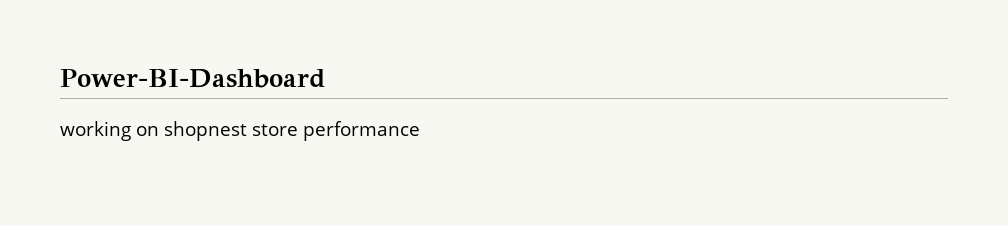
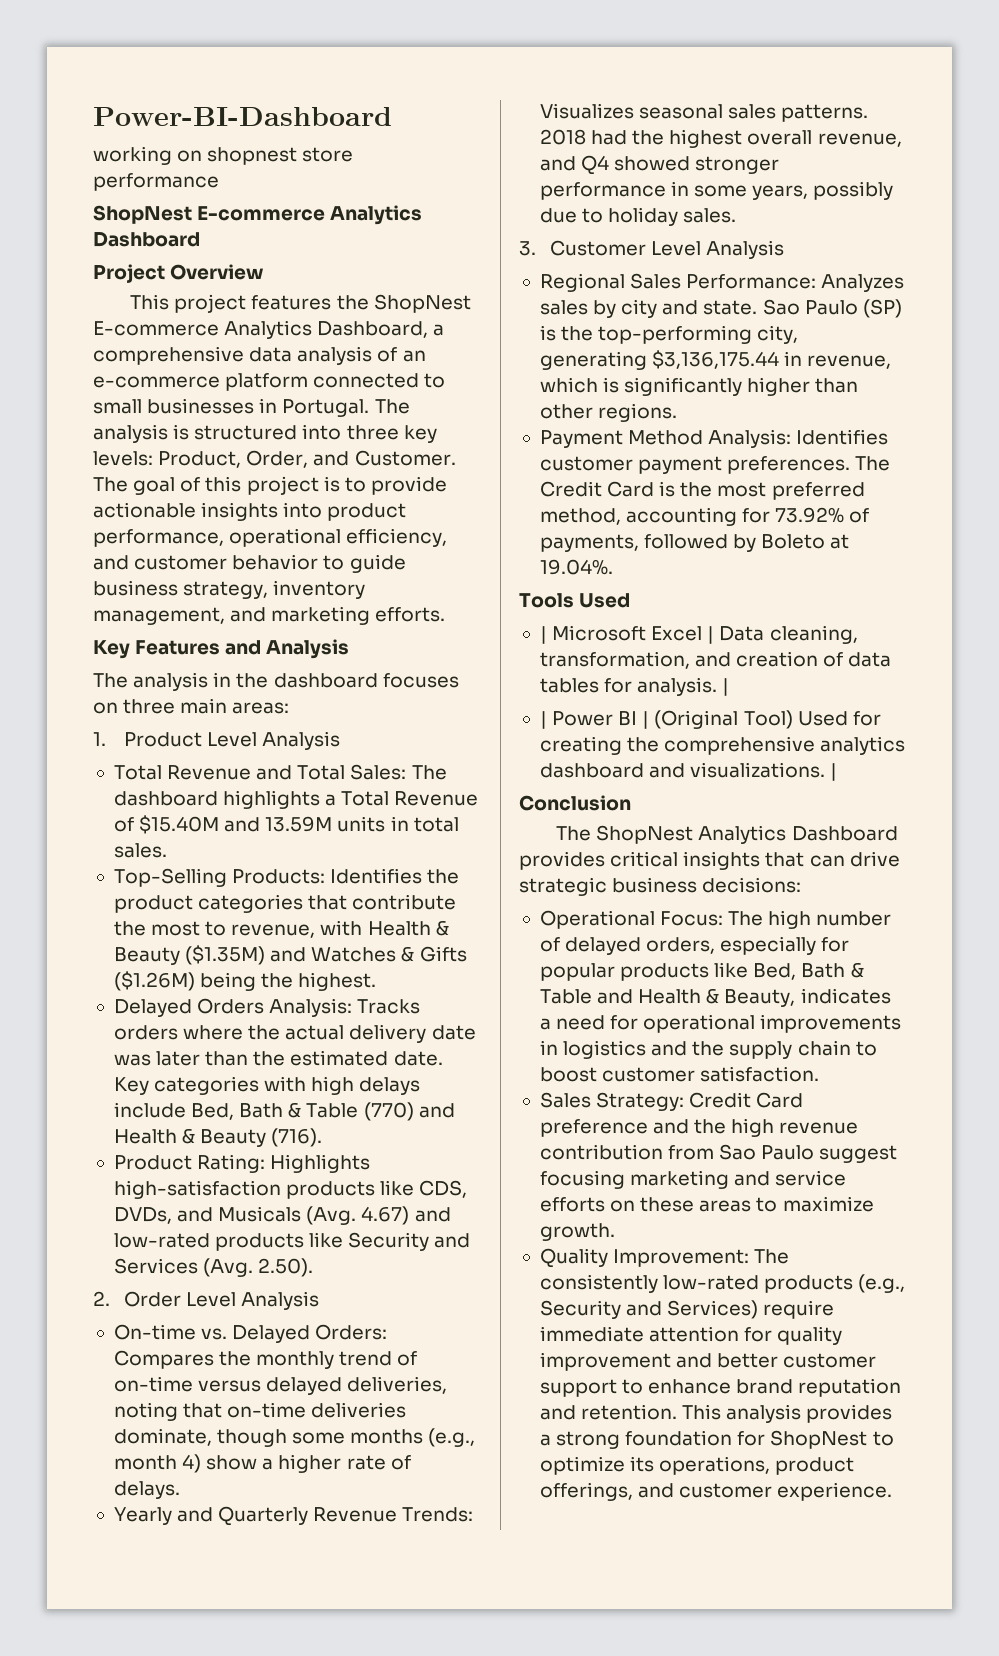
(420, 131) none -> [93,205,423,225] [93,232,200,247] [93,264,265,283] [130,294,471,313] [93,320,445,339] [93,346,426,365] [93,373,446,391] [93,398,410,417] [93,424,437,443] [93,450,456,468] [93,476,447,495] [93,502,407,521] [93,528,448,547] [93,554,406,573] [93,580,366,599] [93,606,446,625] [93,639,350,659] [93,672,459,691] [93,698,290,714] [93,731,341,750] [113,764,447,780] [113,790,479,809] [113,815,459,834] [113,843,167,858] [113,868,460,887] [113,894,457,913] [113,920,449,938] [113,945,467,965] [113,971,377,991] [113,998,421,1017] [113,1024,476,1043] [113,1050,443,1066] [113,1076,421,1095] [113,1102,455,1121] [113,1128,323,1147] [113,1154,371,1173] [113,1180,468,1199] [113,1206,451,1225] [113,1232,471,1251] [113,1258,314,1277] [93,1291,320,1310] [113,1324,388,1343] [113,1350,418,1369] [113,1376,448,1395] [113,1402,407,1421] [113,1428,476,1447] [113,1454,411,1473] [113,1481,180,1499] [113,1506,474,1526] [539,103,869,122] [539,129,902,148] [539,155,780,175] [539,181,894,200] [539,207,737,226] [519,240,785,259] [539,273,905,292] [539,299,902,318] [539,325,799,344] [539,350,892,370] [539,377,859,396] [539,403,678,422] [539,429,889,448] [539,456,891,474] [539,481,865,500] [539,507,870,526] [539,534,850,552] [539,559,613,575] [519,593,631,608] [539,625,858,644] [539,651,892,669] [539,677,730,696] [539,710,881,729] [539,736,906,755] [539,762,838,781] [519,795,631,811] [556,825,898,844] [519,851,900,870] [519,877,802,896] [539,910,892,929] [539,936,850,955] [539,962,864,981] [539,988,891,1007] [539,1014,902,1033] [539,1040,877,1059] [539,1066,820,1082] [539,1092,804,1111] [539,1118,859,1137] [539,1144,898,1163] [539,1170,847,1189] [539,1196,874,1212] [539,1223,615,1241] [539,1248,790,1268] [539,1274,906,1293] [539,1300,835,1319] [539,1326,843,1345] [539,1352,877,1371] [539,1378,902,1397] [539,1404,893,1423] [539,1430,894,1449] [539,1456,855,1475] [539,1482,893,1501] // ShopNest E-commerce Analytics Dashboard // Project Overview // This project features the ShopNest E-commerce Analytics Dashboard, a comprehensive data analysis of an e-commerce platform connected to small businesses in Portugal. The analysis is structured into three key levels: Product, Order, and Customer. The goal of this project is to provide actionable insights into product performance, operational efficiency, and customer behavior to guide business strategy, inventory management, and marketing efforts. // Key Features and Analysis // The analysis in the dashboard focuses on three main areas: // 1. Product Level Analysis // Total Revenue and Total Sales: The dashboard highlights a Total Revenue of $15.40M and 13.59M units in total sales. // Top-Selling Products: Identifies the product categories that contribute the most to revenue, with Health & Beauty ($1.35M) and Watches & Gifts ($1.26M) being the highest. // Delayed Orders Analysis: Tracks orders where the actual delivery date was later than the estimated date. Key categories with high delays include Bed, Bath & Table (770) and Health & Beauty (716). // Product Rating: Highlights high-satisfaction products like CDS, DVDs, and Musicals (Avg. 4.67) and low-rated products like Security and Services (Avg. 2.50). // 2. Order Level Analysis // On-time vs. Delayed Orders: Compares the monthly trend of on-time versus delayed deliveries, noting that on-time deliveries dominate, though some months (e.g., month 4) show a higher rate of delays. // Yearly and Quarterly Revenue Trends: Visualizes seasonal sales patterns. 2018 had the highest overall revenue, and Q4 showed stronger performance in some years, possibly due to holiday sales. // 3. Customer Level Analysis // Regional Sales Performance: Analyzes sales by city and state. Sao Paulo (SP) is the top-performing city, generating $3,136,175.44 in revenue, which is significantly higher than other regions. // Payment Method Analysis: Identifies customer payment preferences. The Credit Card is the most preferred method, accounting for 73.92% of payments, followed by Boleto at 19.04%. // Tools Used // | Microsoft Excel | Data cleaning, transformation, and creation of data tables for analysis. | // | Power BI | (Original Tool) Used for creating the comprehensive analytics dashboard and visualizations. | // Conclusion // The ShopNest Analytics Dashboard provides critical insights that can drive strategic business decisions: // Operational Focus: The high number of delayed orders, especially for popular products like Bed, Bath & Table and Health & Beauty, indicates a need for operational improvements in logistics and the supply chain to boost customer satisfaction. // Sales Strategy: Credit Card preference and the high revenue contribution from Sao Paulo suggest focusing marketing and service efforts on these areas to maximize growth. // Quality Improvement: The consistently low-rated products (e.g., Security and Services) require immediate attention for quality improvement and better customer support to enhance brand reputation and retention. This analysis provides a strong foundation for ShopNest to optimize its operations, product offerings, and customer experience.

